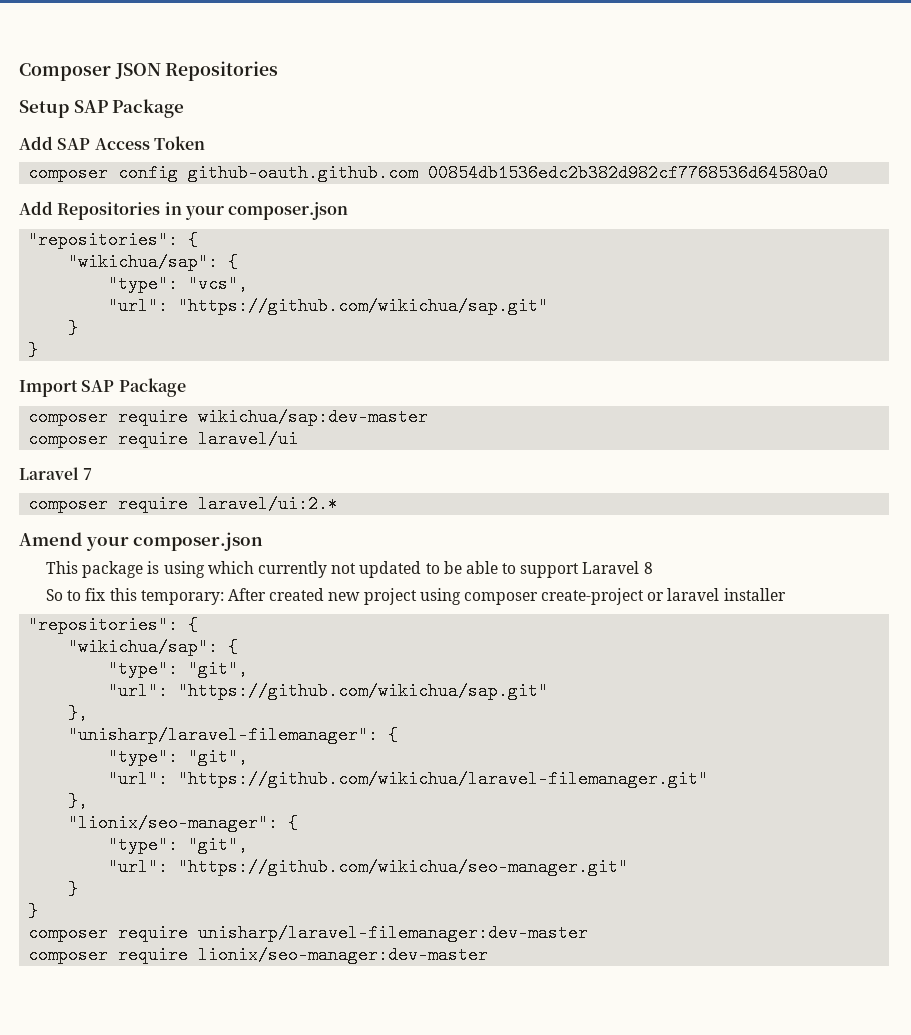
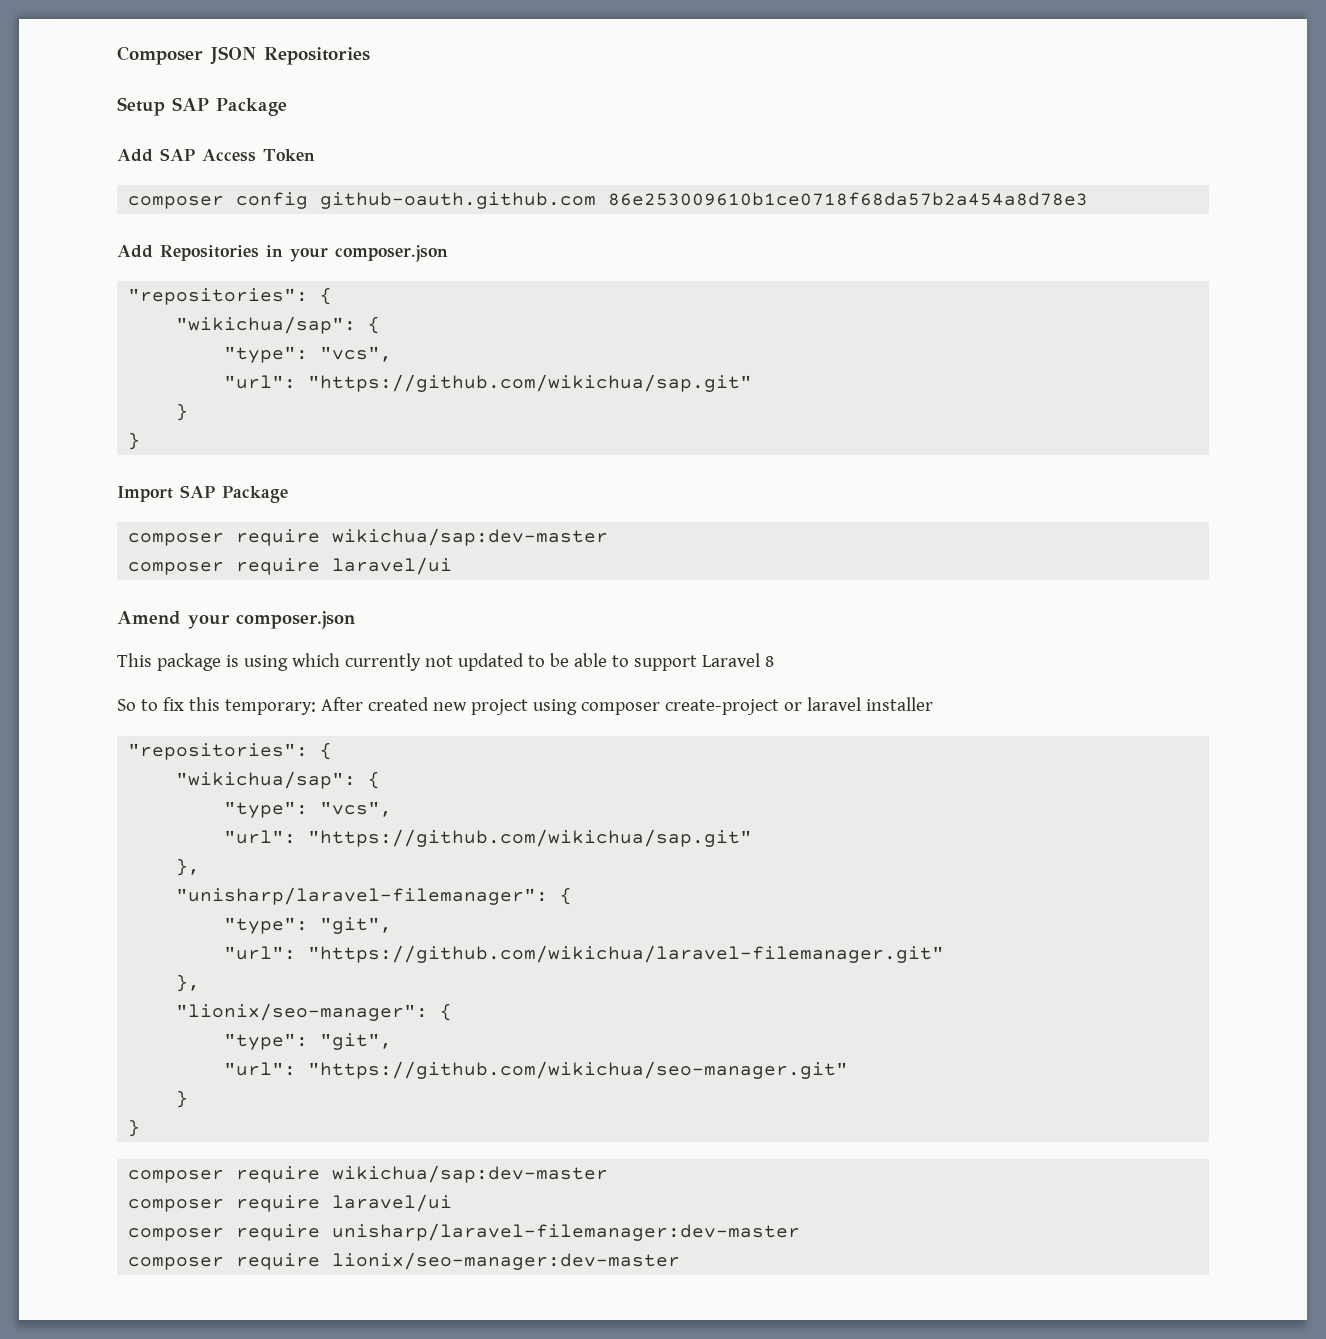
[428,164,829,182] 00854db1536edc2b382d982cf7768536d64580a0 -> [608,192,1089,206] 86e253009610b1ce0718f68da57b2a454a8d78e3
[19,467,93,480] [28,495,339,513] // Laravel 7 // composer require laravel/ui:2.* -> (453, 566) none
[188,660,249,678] "git", -> [320,801,393,817] "vcs",
(39, 911) none -> [128,1165,609,1183] [128,1194,453,1212] // composer require wikichua/sap:dev-master // composer require laravel/ui

